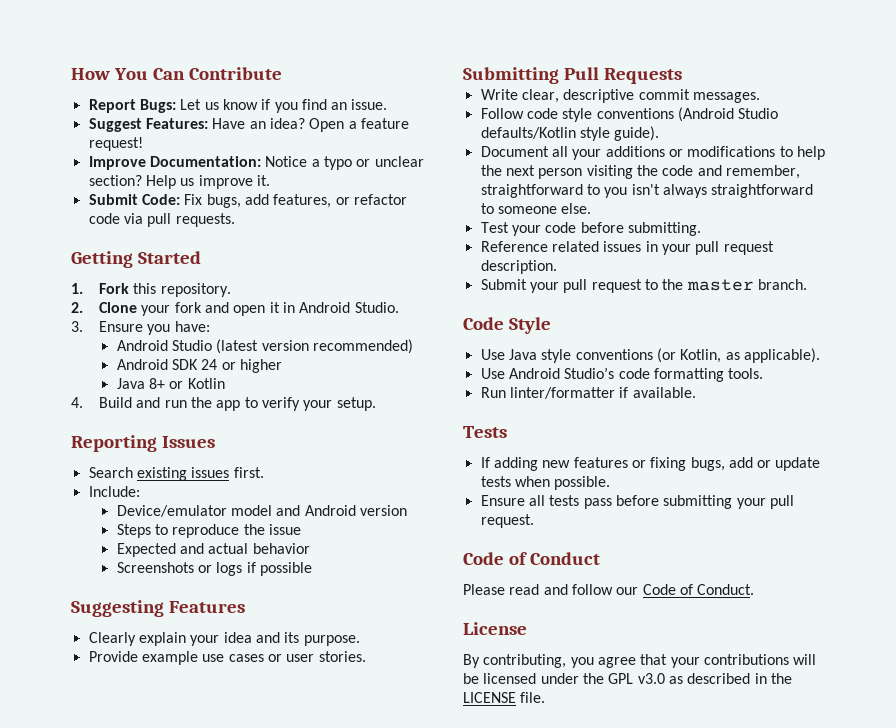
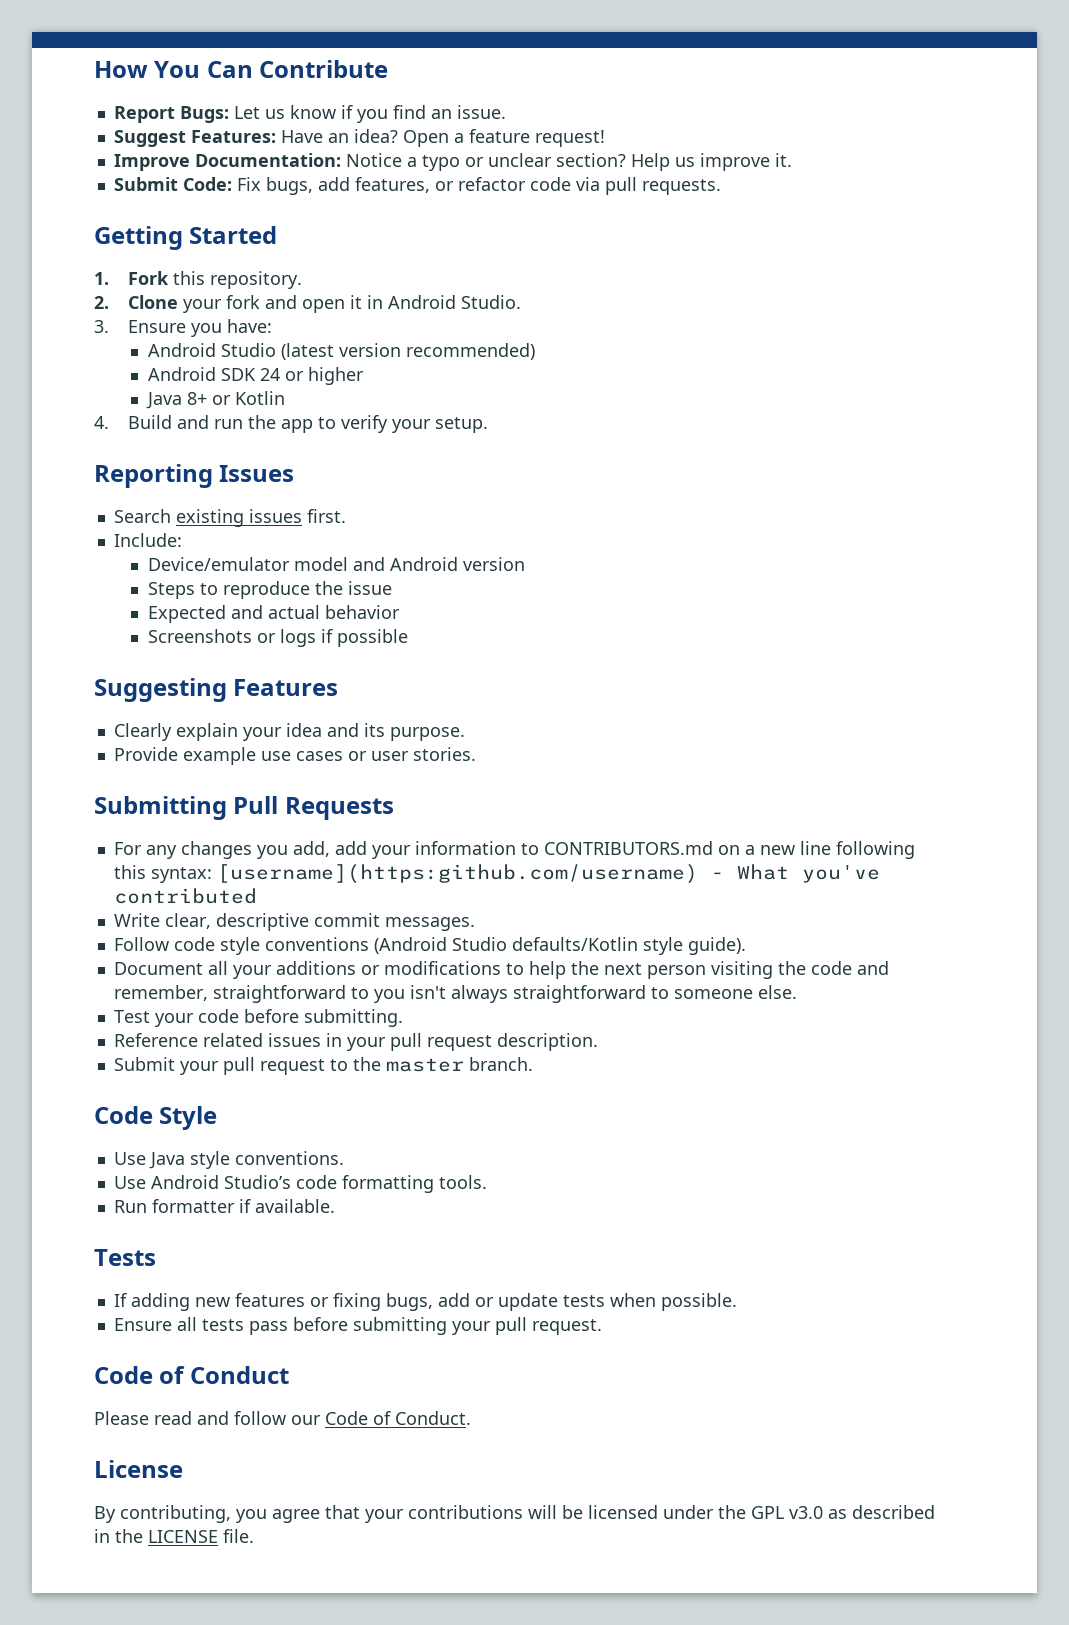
(683, 76) none -> [113,841,915,859] [113,864,880,884] [113,888,257,904] // For any changes you add, add your information to CONTRIBUTORS.md on a new line following this syntax: [username](https:github.com/username) - What you've contributed
[575,348,820,363] conventions (or Kotlin, as applicable). -> [234,1151,344,1165] conventions.
[509,387,615,399] linter/formatter -> [151,1199,235,1213] formatter

